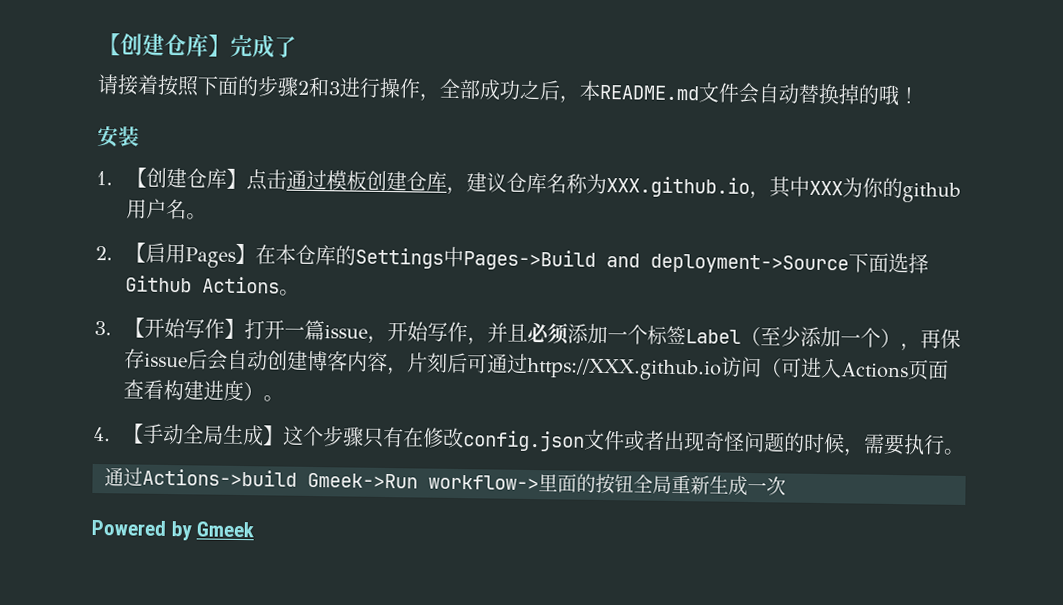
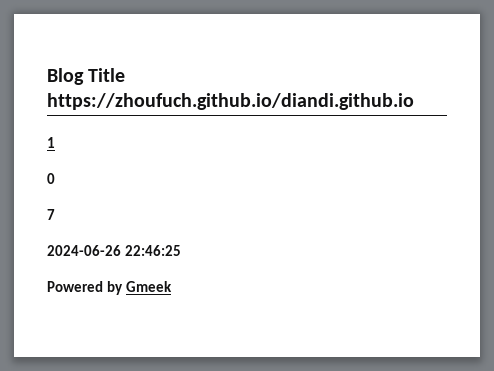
[98,33,297,59] [97,74,920,107] [97,125,140,148] [96,167,962,203] [126,198,208,220] [95,242,930,275] [125,275,301,296] [94,317,962,352] [124,348,950,381] [123,379,285,402] [93,423,966,457] [104,467,786,496] 【创建仓库】完成了 // 请接着按照下面的步骤2和3进行操作，全部成功之后，本README.md文件会自动替换掉的哦！ // 安装 // 1.【创建仓库】点击通过模板创建仓库，建议仓库名称为XXX.github.io，其中XXX为你的github用户名。 // 2.【启用Pages】在本仓库的Settings中Pages->Build and deployment->Source下面选择Github Actions。 // 3.【开始写作】打开一篇issue，开始写作，并且必须添加一个标签Label（至少添加一个），再保存issue后会自动创建博客内容，片刻后可通过https://XXX.github.io访问（可进入Actions页面查看构建进度）。 // 4.【手动全局生成】这个步骤只有在修改config.json文件或者出现奇怪问题的时候，需要执行。 // 通过Actions->build Gmeek->Run workflow->里面的按钮全局重新生成一次 -> [47,68,126,85] [47,93,414,110] [47,137,55,148] [47,173,55,184] [47,209,55,220] [47,245,181,256] Blog Title https://zhoufuch.github.io/diandi.github.io // 1 // 0 // 7 // 2024-06-26 22:46:25

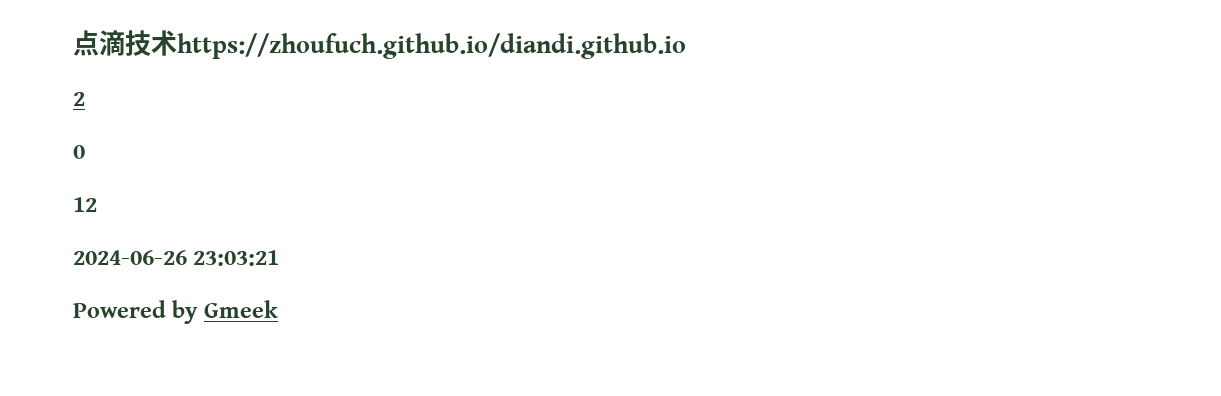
[47,68,126,85] Blog Title -> [73,30,177,56] 点滴技术
[47,137,55,148] 1 -> [73,92,85,106] 2
[47,209,55,220] 7 -> [73,197,97,212] 12
[124,245,181,256] 22:46:25 -> [193,250,280,266] 23:03:21

